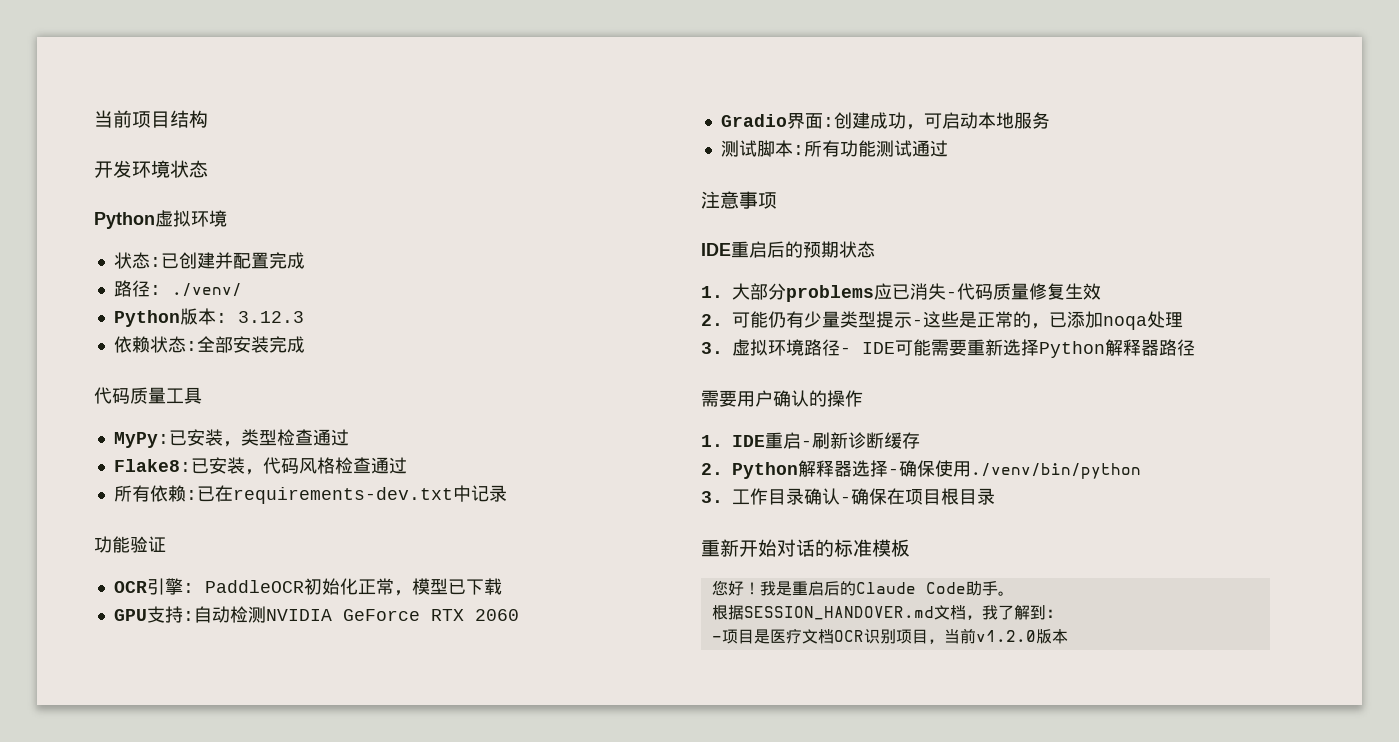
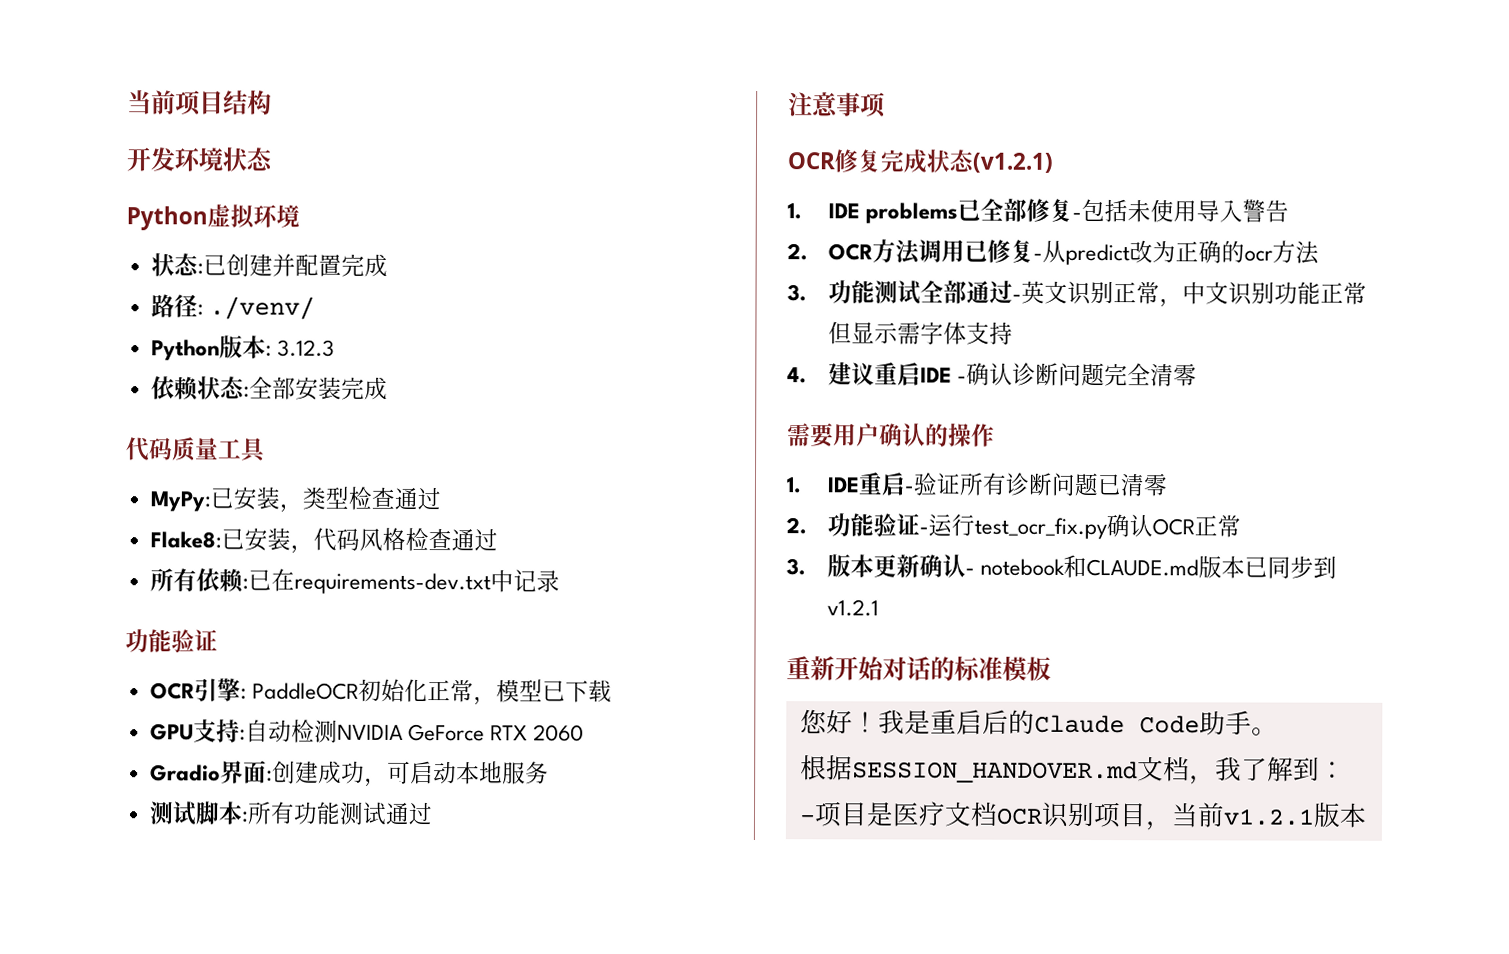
[701,241,875,258] [701,283,1101,302] [701,311,1183,330] [701,339,1195,358] IDE重启后的预期状态 // 1.大部分problems应已消失-代码质量修复生效 // 2.可能仍有少量类型提示-这些是正常的，已添加noqa处理 // 3.虚拟环境路径- IDE可能需要重新选择Python解释器路径 -> [787,149,1053,174] [787,198,1289,224] [787,239,1319,266] [787,280,1367,308] [827,321,1013,345] [787,362,1197,387] OCR修复完成状态(v1.2.1) // 1. IDE problems已全部修复-包括未使用导入警告 // 2. OCR方法调用已修复-从predict改为正确的ocr方法 // 3.功能测试全部通过-英文识别正常，中文识别功能正常但显示需字体支持 // 4.建议重启IDE -确认诊断问题完全清零
[812,432,920,449] [701,460,1141,479] [701,488,995,505] 刷新诊断缓存 // 2. Python解释器选择-确保使用./venv/bin/python // 3.工作目录确认-确保在项目根目录 -> [912,472,1168,497] [786,513,1241,540] [786,554,1337,579] [826,599,879,617] 验证所有诊断问题已清零 // 2.功能验证-运行test_ocr_fix.py确认OCR正常 // 3.版本更新确认- notebook和CLAUDE.md版本已同步到v1.2.1
[975,630,1036,642] v1.2.0 -> [1222,808,1315,826] v1.2.1

